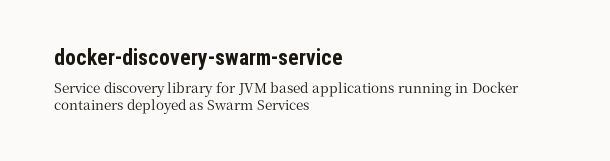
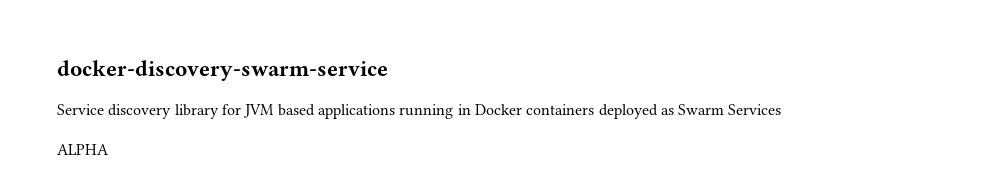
(309, 105) none -> [57,144,109,155] // ALPHA

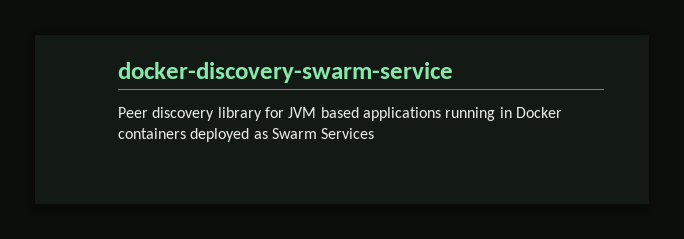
[57,104,104,115] Service -> [118,107,148,118] Peer
[57,144,109,155] // ALPHA -> (375, 133) none

